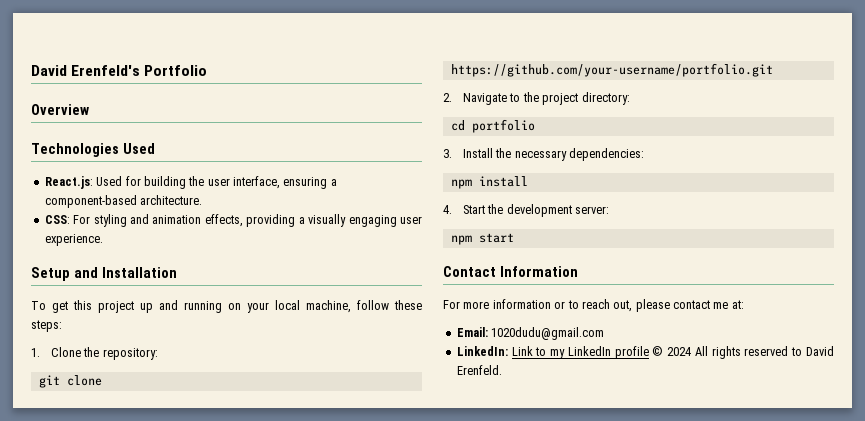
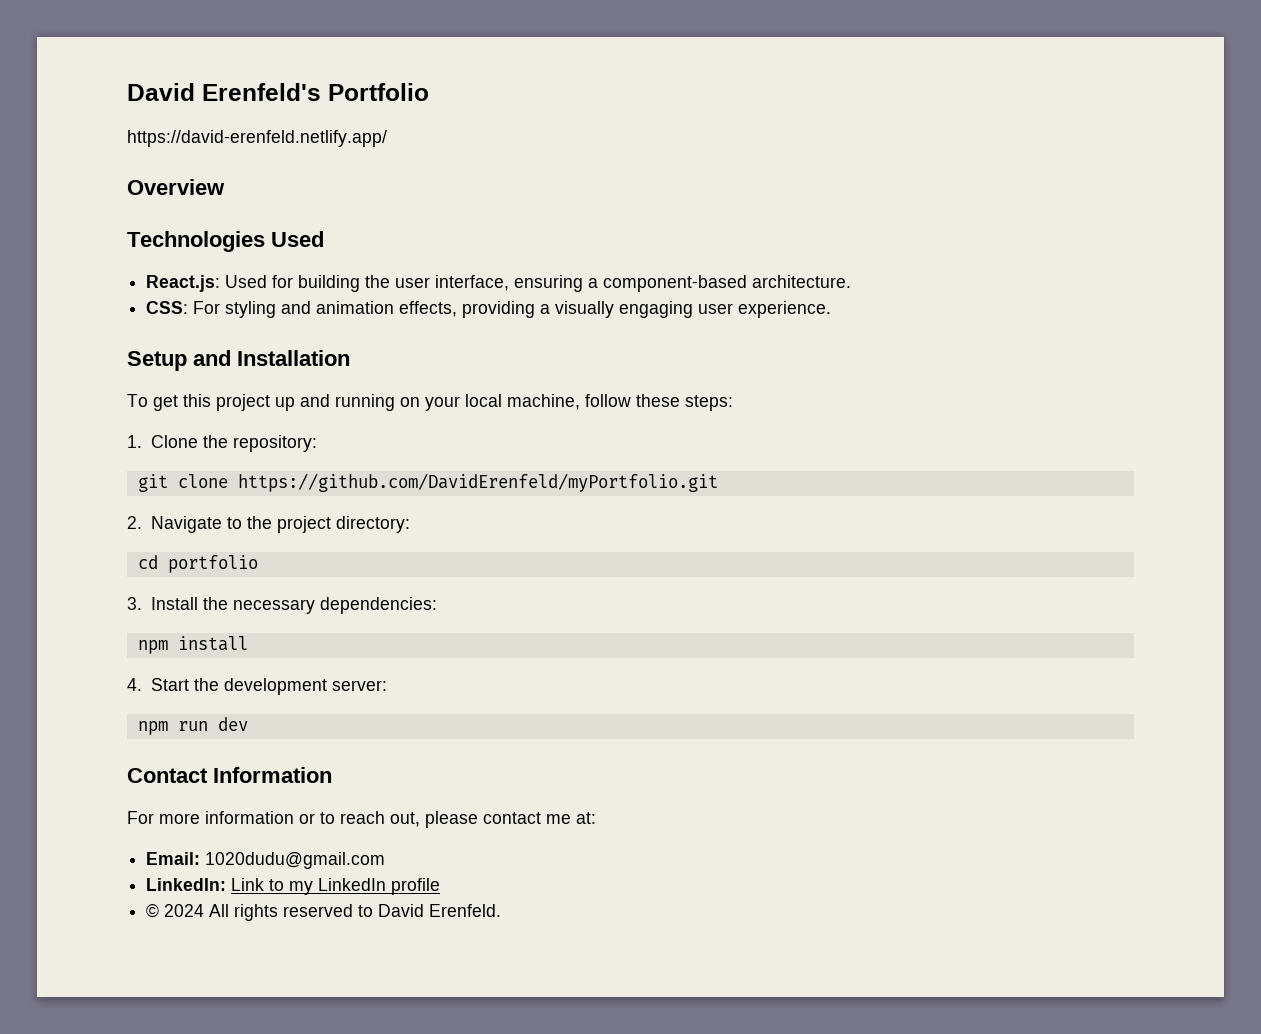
(208, 70) none -> [127,130,387,147] // https://david-erenfeld.netlify.app/
[450,63,773,77] https://github.com/your-username/portfolio.git -> [237,473,718,492] https://github.com/DavidErenfeld/myPortfolio.git
[478,233,514,243] start -> [177,717,248,731] run dev
(649, 352) none -> (441, 886) //

